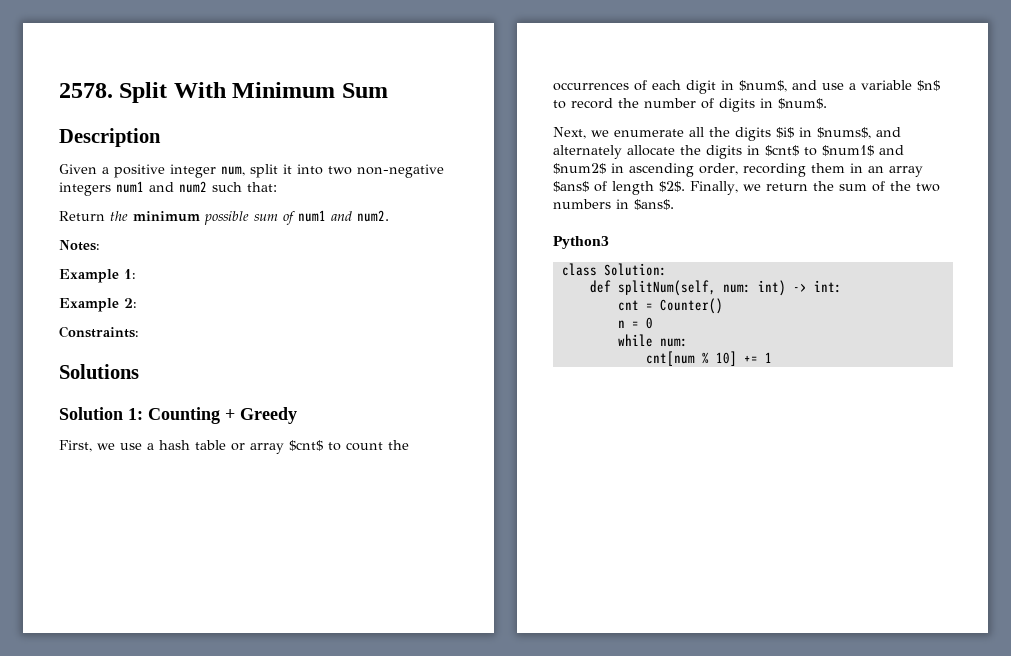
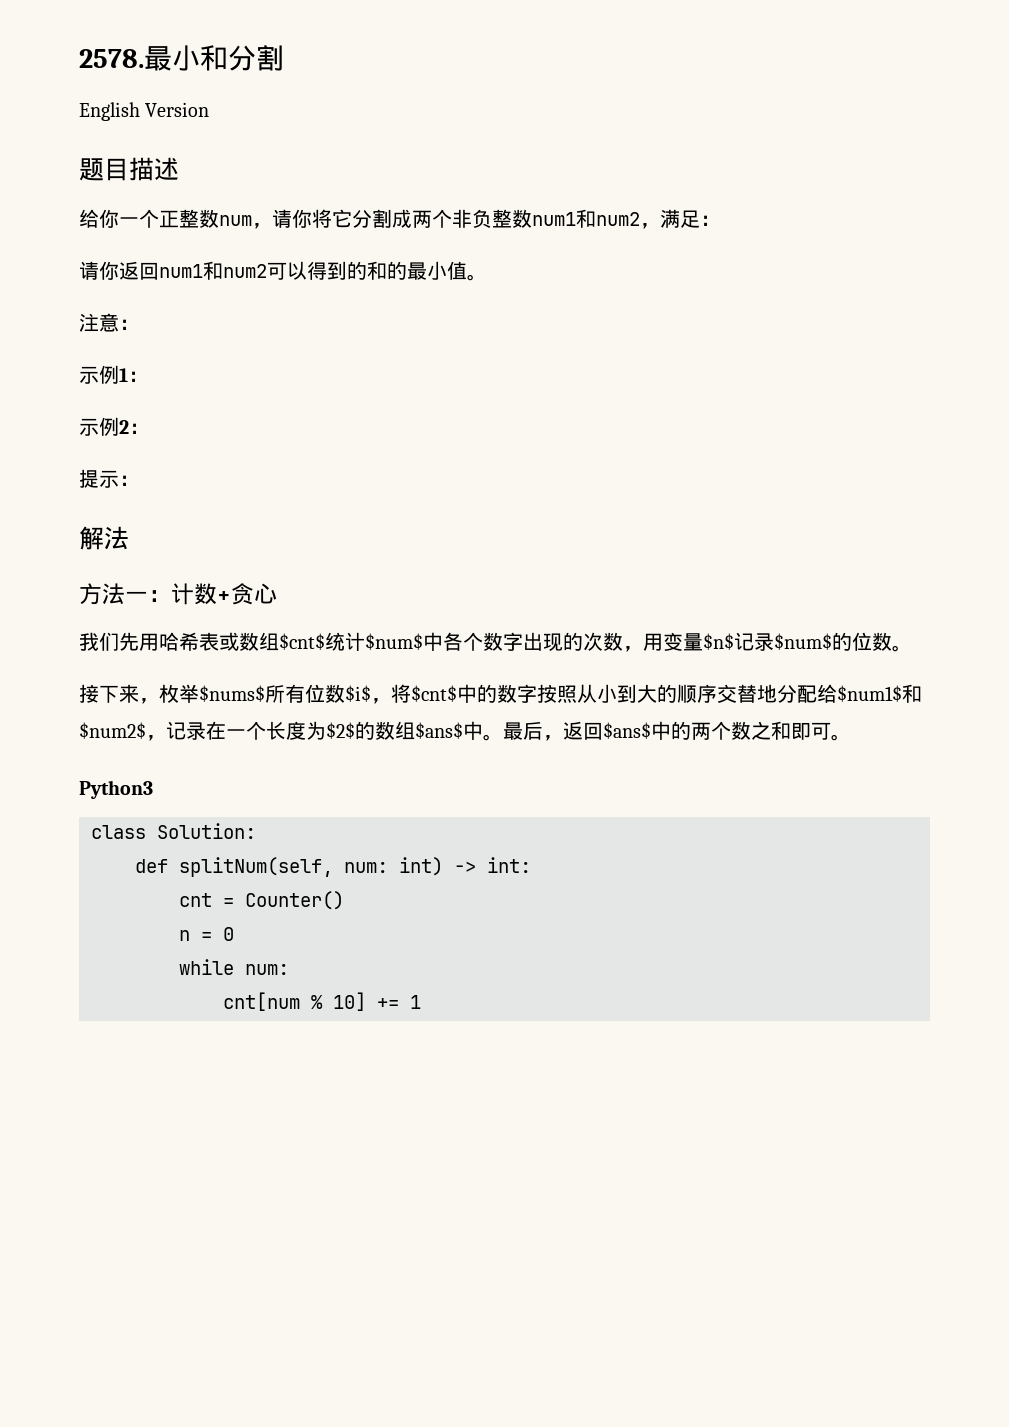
[119,82,388,103] [59,128,161,147] [59,164,444,178] [59,181,277,196] [59,210,389,225] [59,240,100,251] [59,269,136,283] [59,298,137,312] [59,326,139,338] [59,364,139,379] [59,407,297,424] [59,440,409,454] [553,80,940,94] [553,98,827,112] [553,127,901,141] [553,145,904,159] [553,163,923,177] [553,181,940,195] [553,199,674,210] Split With Minimum Sum // Description // Given a positive integer num, split it into two non-negative integers num1 and num2 such that: // Return the minimum possible sum of num1 and num2. // Notes: // Example 1: // Example 2: // Constraints: // Solutions // Solution 1: Counting + Greedy // First, we use a hash table or array $cnt$ to count the occurrences of each digit in $num$, and use a variable $n$ to record the number of digits in $num$. // Next, we enumerate all the digits $i$ in $nums$, and alternately allocate the digits in $cnt$ to $num1$ and $num2$ in ascending order, recording them in an array $ans$ of length $2$. Finally, we return the sum of the two numbers in $ans$. -> [144,45,284,71] [79,102,210,121] [79,157,179,181] [79,209,720,229] [79,261,487,281] [79,313,139,332] [79,365,148,384] [79,417,149,436] [79,469,139,488] [79,526,129,550] [79,583,277,605] [79,632,912,652] [79,684,922,704] [79,721,851,741] 最小和分割 // English Version // 题目描述 // 给你一个正整数num，请你将它分割成两个非负整数num1和num2，满足： // 请你返回num1和num2可以得到的和的最小值。 // 注意： // 示例1： // 示例2： // 提示： // 解法 // 方法一：计数+贪心 // 我们先用哈希表或数组$cnt$统计$num$中各个数字出现的次数，用变量$n$记录$num$的位数。 // 接下来，枚举$nums$所有位数$i$，将$cnt$中的数字按照从小到大的顺序交替地分配给$num1$和$num2$，记录在一个长度为$2$的数组$ans$中。最后，返回$ans$中的两个数之和即可。

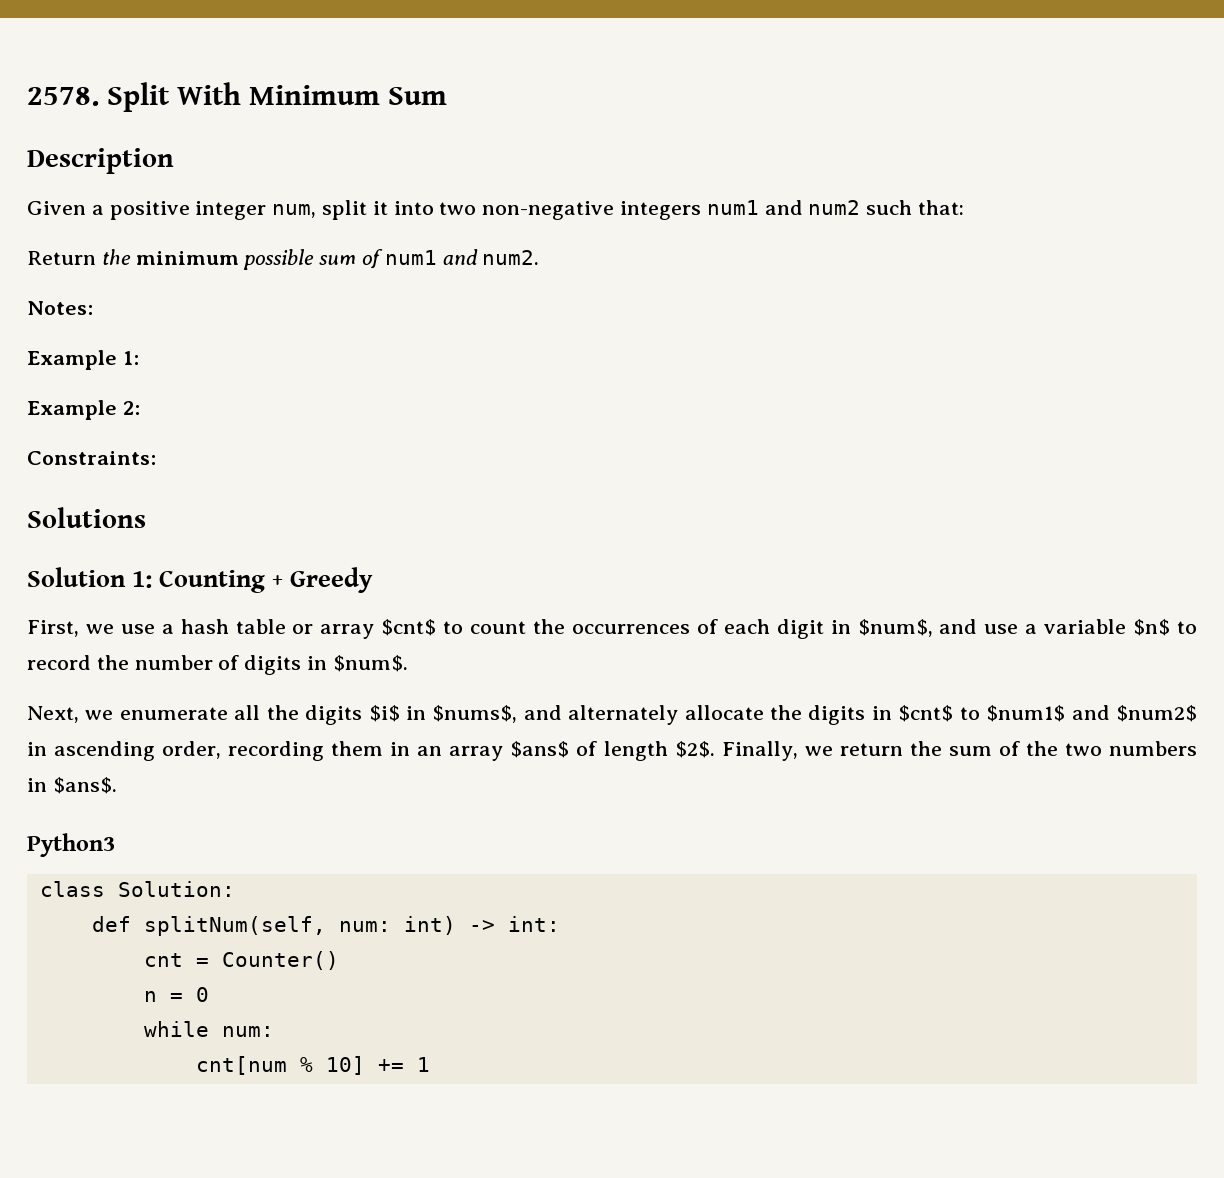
[144,45,284,71] [79,102,210,121] [79,157,179,181] [79,209,720,229] [79,261,487,281] [79,313,139,332] [79,365,148,384] [79,417,149,436] [79,469,139,488] [79,526,129,550] [79,583,277,605] [79,632,912,652] [79,684,922,704] [79,721,851,741] 最小和分割 // English Version // 题目描述 // 给你一个正整数num，请你将它分割成两个非负整数num1和num2，满足： // 请你返回num1和num2可以得到的和的最小值。 // 注意： // 示例1： // 示例2： // 提示： // 解法 // 方法一：计数+贪心 // 我们先用哈希表或数组$cnt$统计$num$中各个数字出现的次数，用变量$n$记录$num$的位数。 // 接下来，枚举$nums$所有位数$i$，将$cnt$中的数字按照从小到大的顺序交替地分配给$num1$和$num2$，记录在一个长度为$2$的数组$ans$中。最后，返回$ans$中的两个数之和即可。 -> [107,82,448,112] [27,148,174,174] [27,200,965,220] [27,249,540,270] [27,301,93,315] [27,350,139,370] [27,400,140,420] [27,451,156,465] [27,507,146,528] [27,567,374,593] [27,619,1197,639] [27,655,408,675] [27,705,1197,725] [27,741,1197,761] [27,777,117,794] Split With Minimum Sum // Description // Given a positive integer num, split it into two non-negative integers num1 and num2 such that: // Return the minimum possible sum of num1 and num2. // Notes: // Example 1: // Example 2: // Constraints: // Solutions // Solution 1: Counting + Greedy // First, we use a hash table or array $cnt$ to count the occurrences of each digit in $num$, and use a variable $n$ to record the number of digits in $num$. // Next, we enumerate all the digits $i$ in $nums$, and alternately allocate the digits in $cnt$ to $num1$ and $num2$ in ascending order, recording them in an array $ans$ of length $2$. Finally, we return the sum of the two numbers in $ans$.

